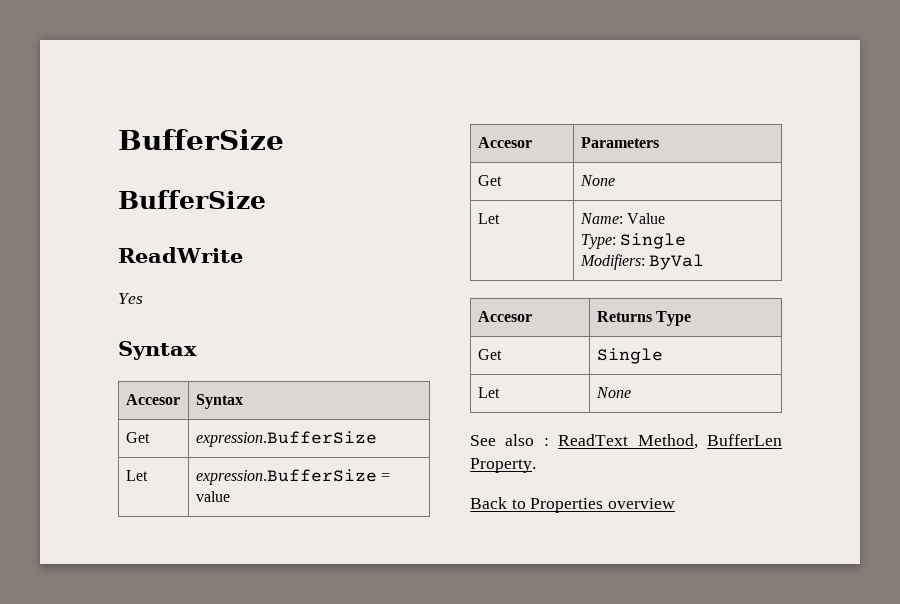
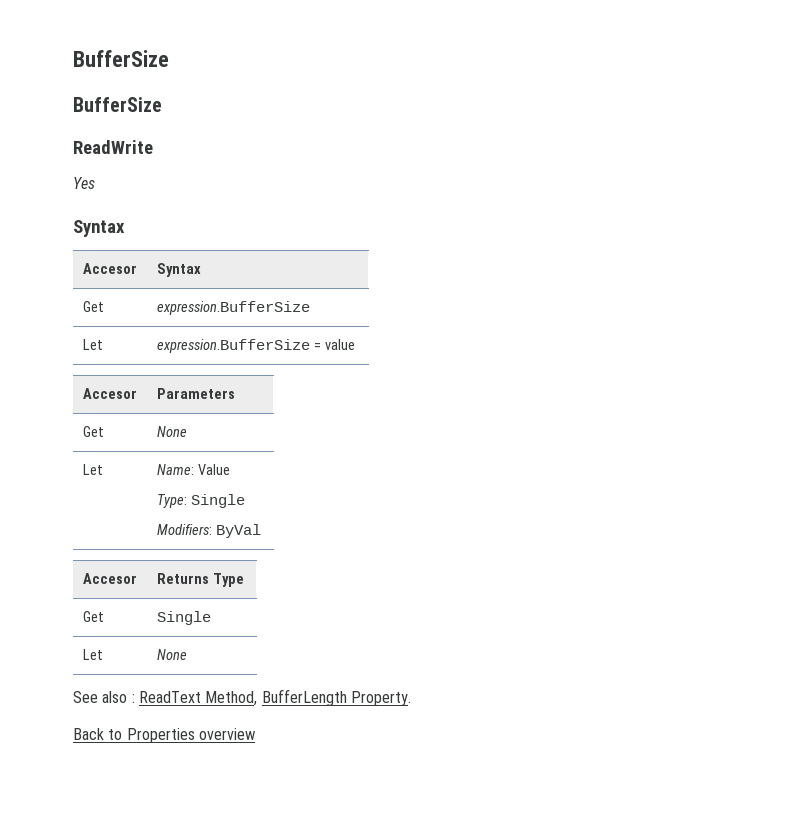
[707,434,782,446] BufferLen -> [261,689,347,706] BufferLength

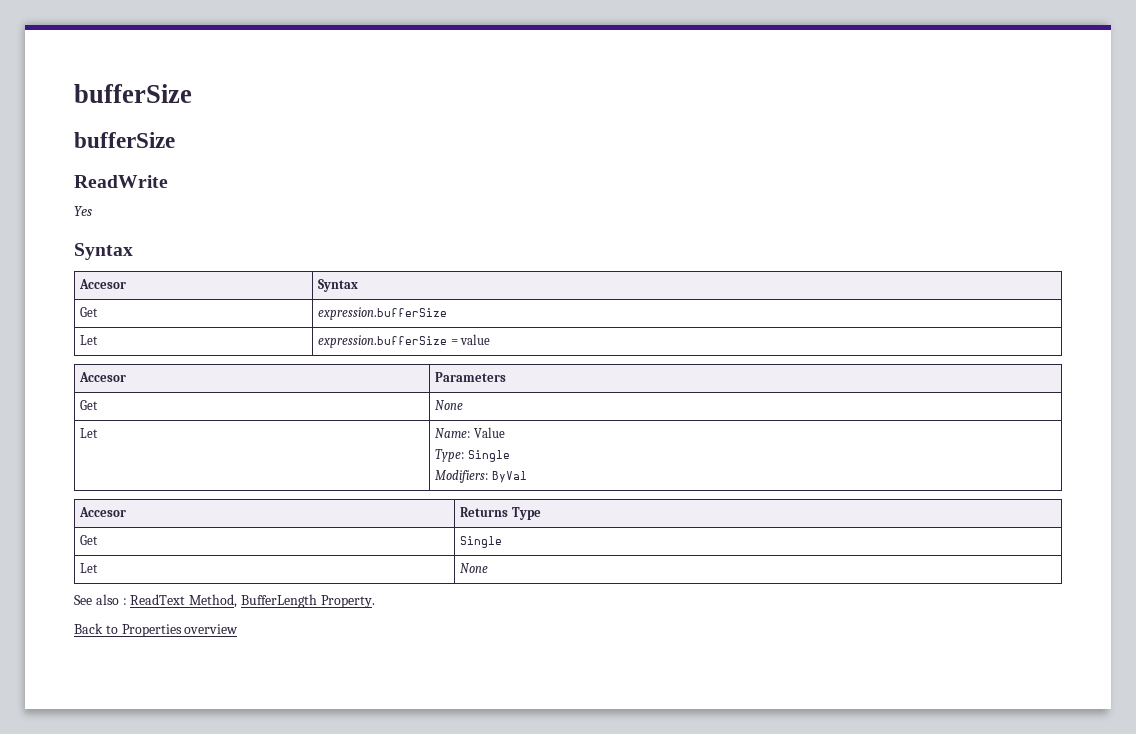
[73,50,169,67] [73,97,162,112] BufferSize // BufferSize -> [74,84,192,103] [74,132,175,148] bufferSize // bufferSize
[156,301,310,315] [82,339,103,350] [156,339,310,353] expression.BufferSize // Let | expression.BufferSize -> [318,307,448,320] [80,335,99,345] [318,335,448,348] expression.bufferSize // Let | expression.bufferSize

